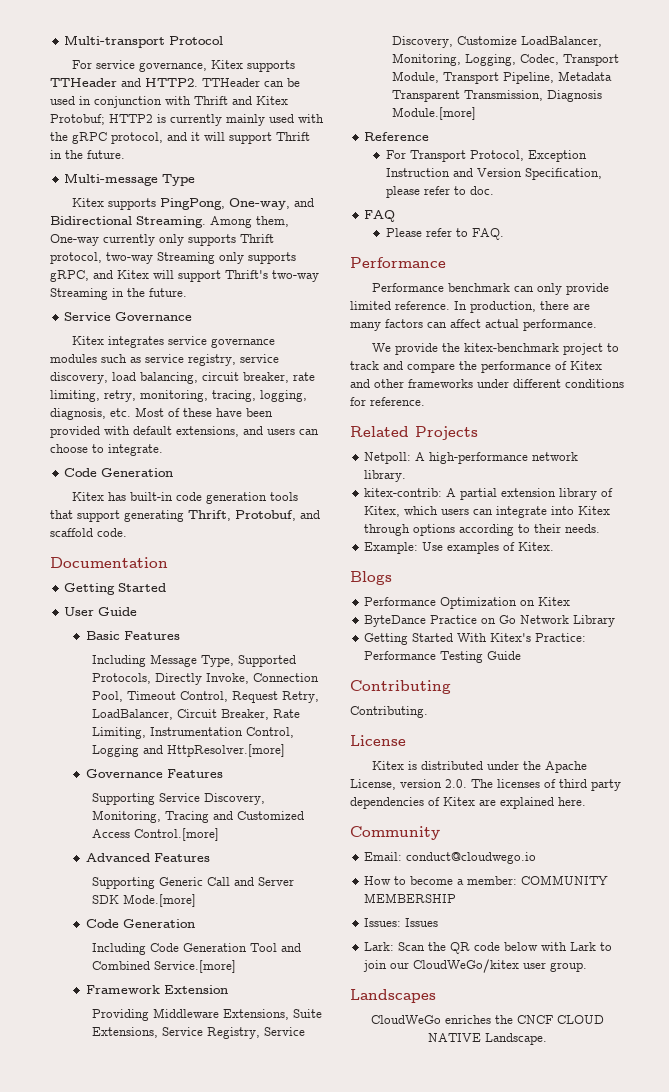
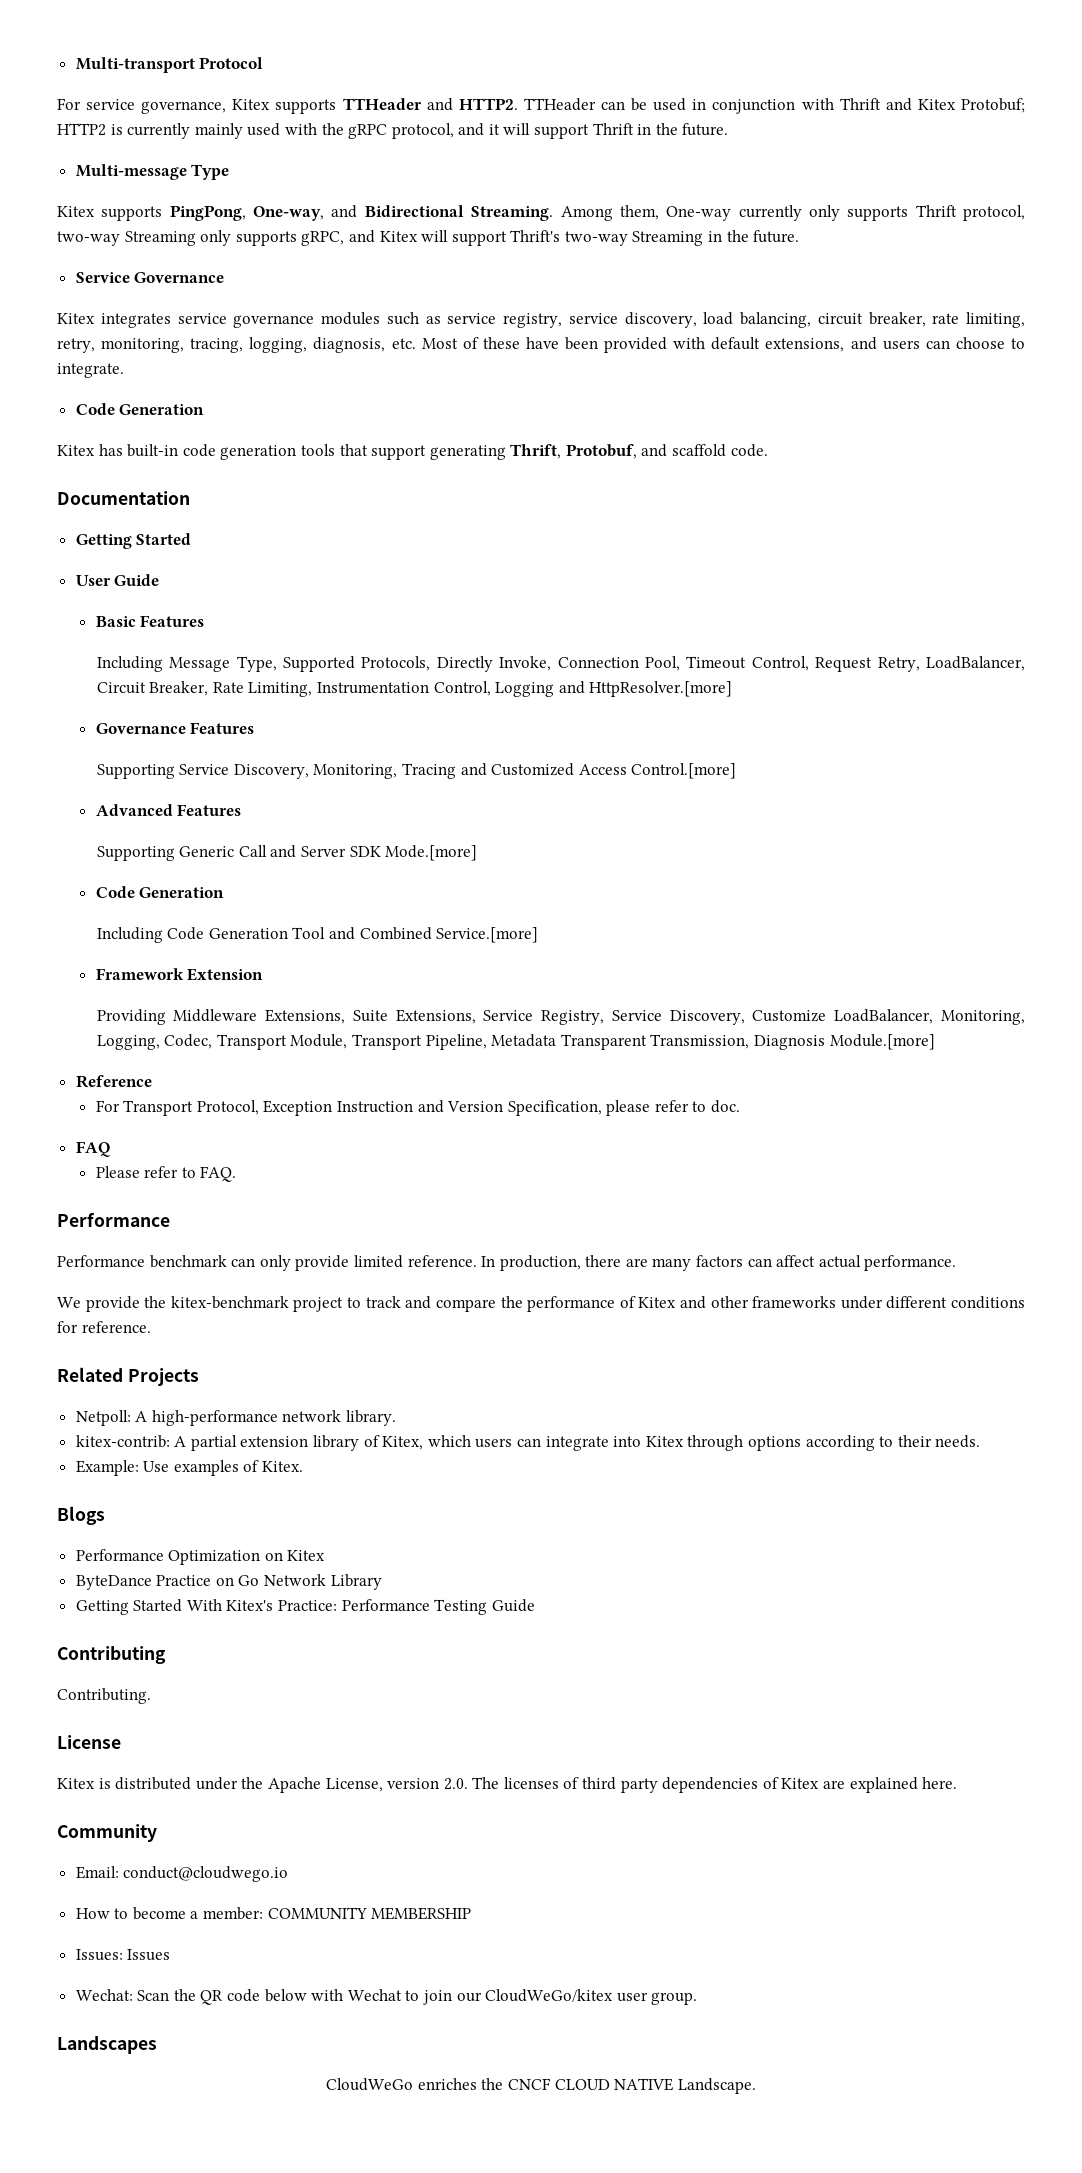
[364,942,395,951] Lark: -> [75,1989,133,2001] Wechat:
[570,942,597,951] Lark -> [347,1989,402,2001] Wechat

